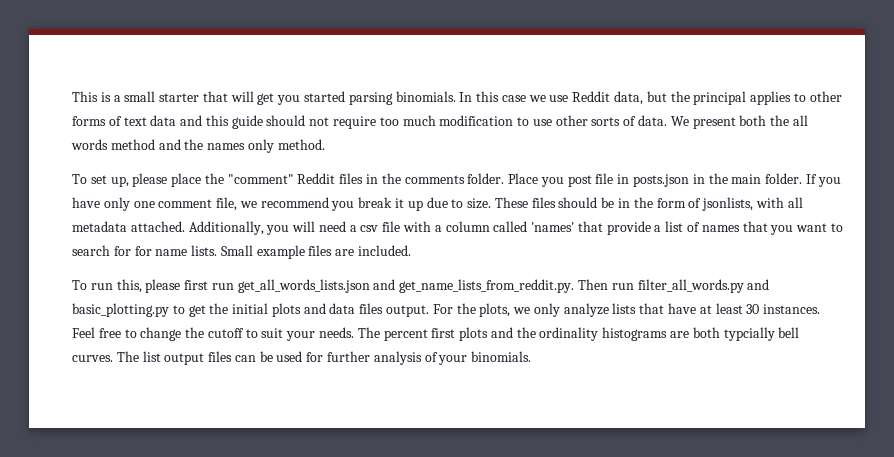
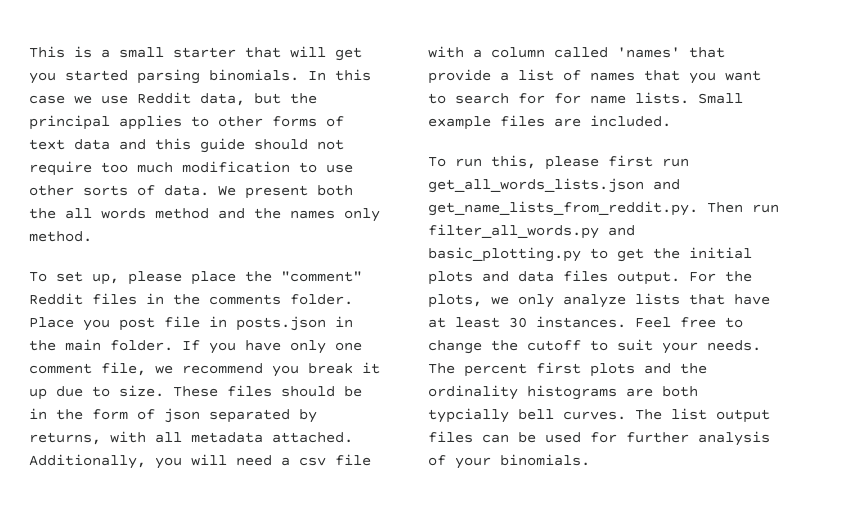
[702,197,754,211] jsonlists, -> [164,408,317,423] [29,432,101,445] json separated by returns,

